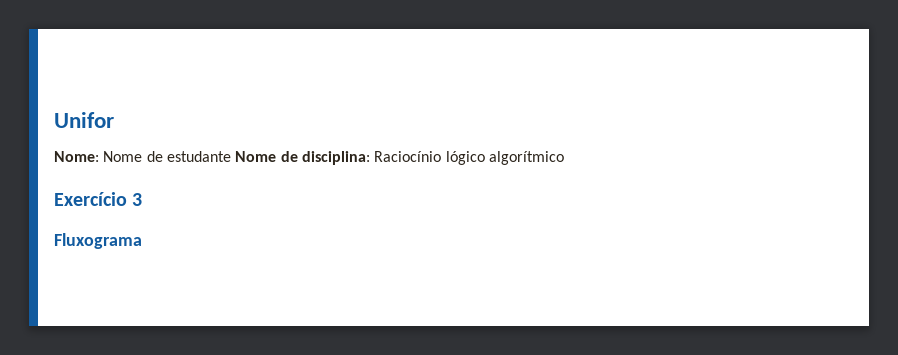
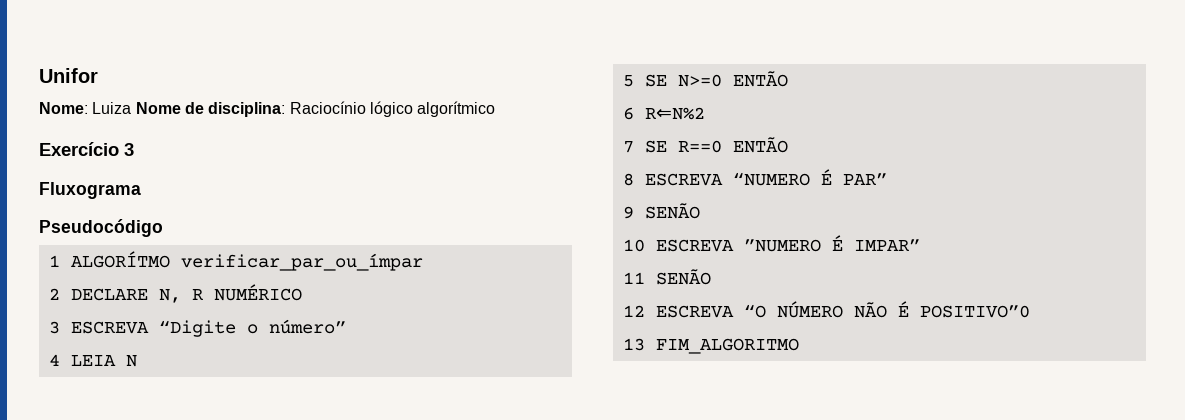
[103,151,231,162] Nome de estudante -> [92,102,132,114] Luiza
(142, 241) none -> [39,219,163,237] [48,251,423,271] [48,284,302,303] [48,319,346,337] [48,354,137,367] [622,71,788,87] [622,107,705,120] [622,137,788,153] [622,169,887,186] [622,203,700,219] [622,235,920,252] [622,269,711,285] [622,301,1030,318] [622,338,799,354] // Pseudocódigo // 1 ALGORÍTMO verificar_par_ou_ímpar // 2 DECLARE N, R NUMÉRICO // 3 ESCREVA “Digite o número” // 4 LEIA N // 5 SE N>=0 ENTÃO // 6 R⇐N%2 // 7 SE R==0 ENTÃO // 8 ESCREVA “NUMERO É PAR” // 9 SENÃO // 10 ESCREVA ”NUMERO É IMPAR” // 11 SENÃO // 12 ESCREVA “O NÚMERO NÃO É POSITIVO”0 // 13 FIM_ALGORITMO

